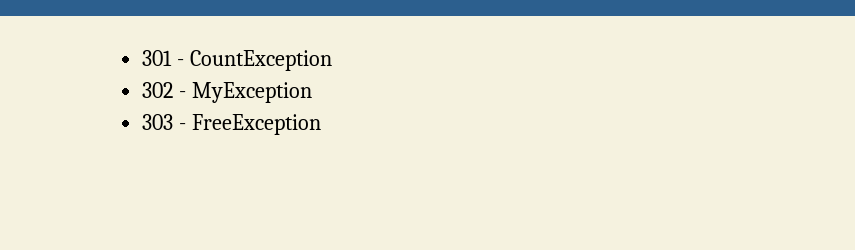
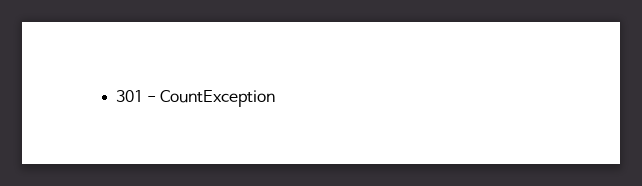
[142,82,313,103] [142,114,322,135] // 302 - MyException // 303 - FreeException -> (276, 98) none

